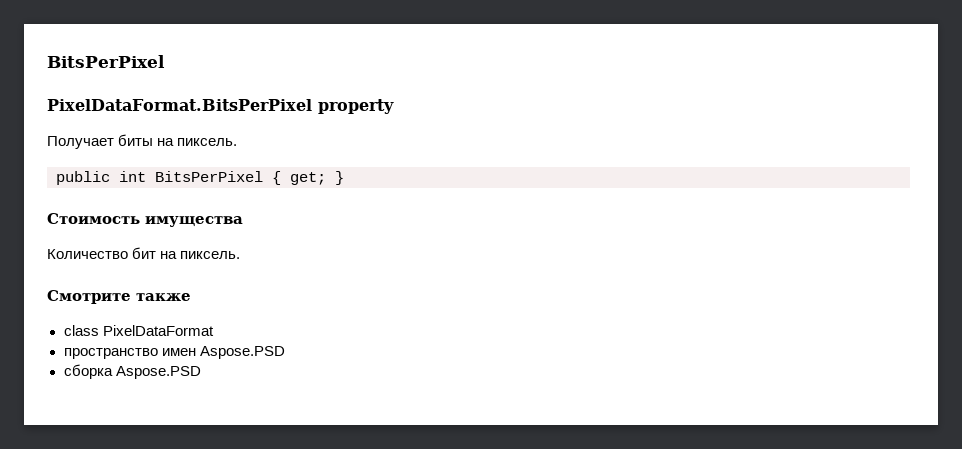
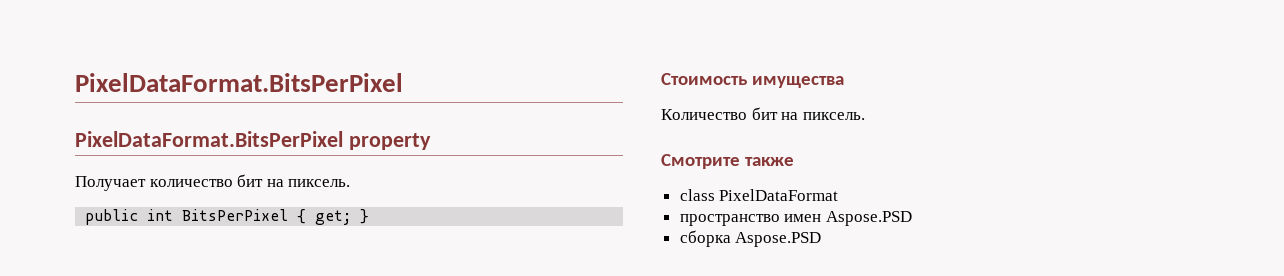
[47,55,165,68] BitsPerPixel -> [75,73,403,92] PixelDataFormat.BitsPerPixel
[118,134,154,146] биты -> [149,174,264,187] количество бит

